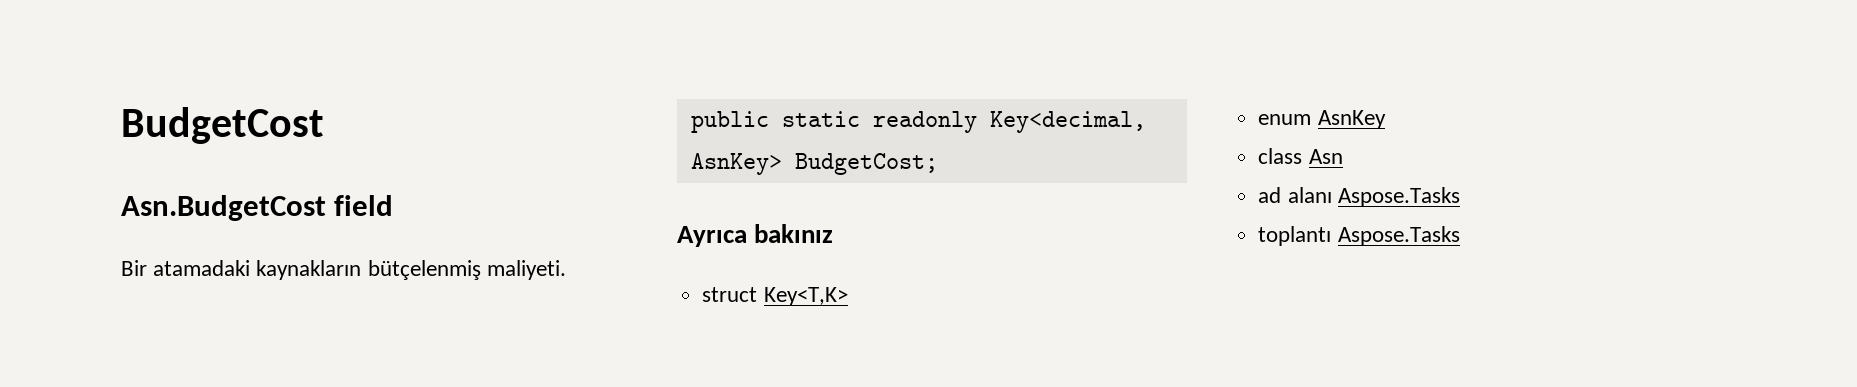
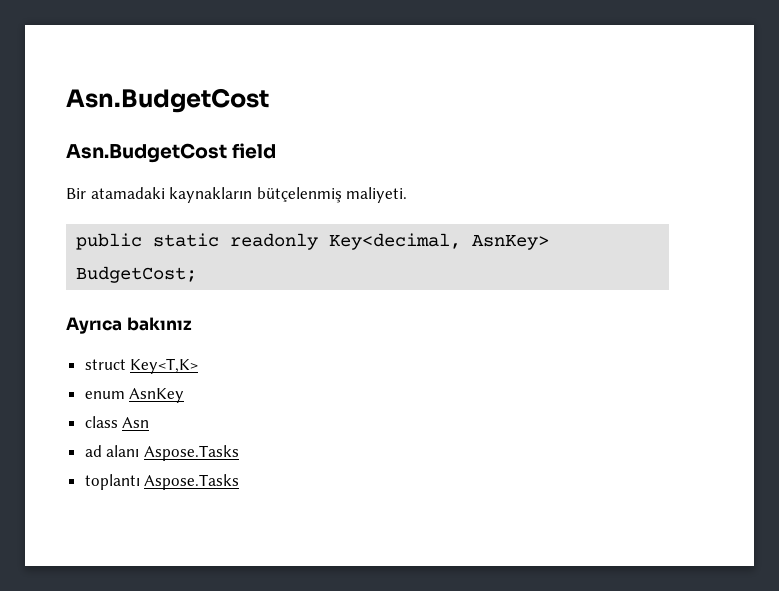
[121,107,324,144] BudgetCost -> [66,88,269,113] Asn.BudgetCost

